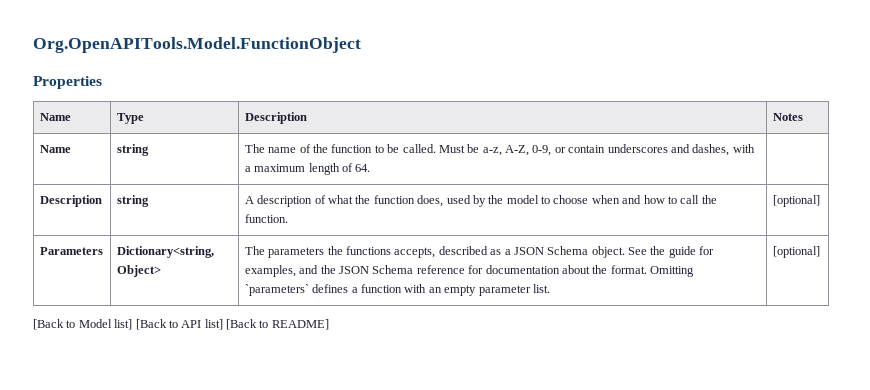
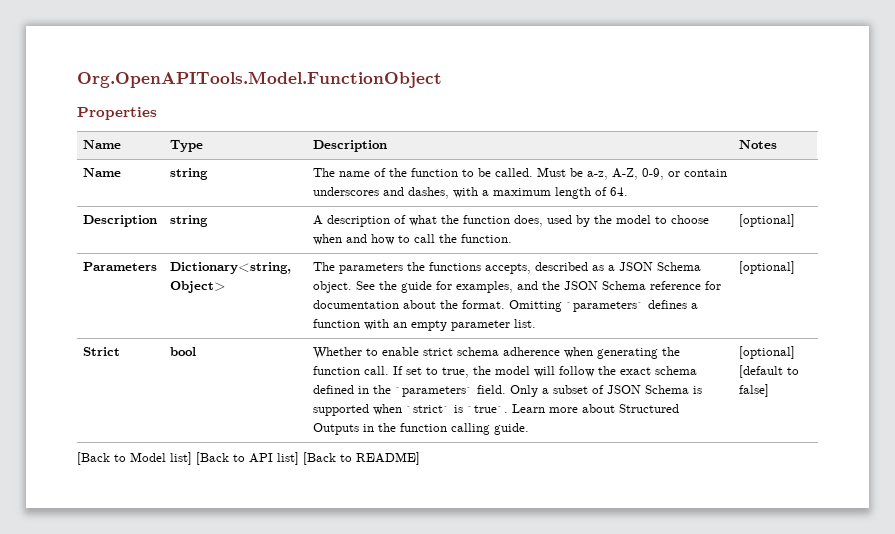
(820, 252) none -> [83,347,121,356] [170,347,197,356] [313,347,681,359] [313,366,698,378] [313,385,703,397] [313,404,680,416] [313,423,530,435] [739,346,796,359] [739,365,800,378] [739,384,770,397] // Strict | bool | Whether to enable strict schema adherence when generating the function call. If set to true, the model will follow the exact schema defined in the `parameters` field. Only a subset of JSON Schema is supported when `strict` is `true`. Learn more about Structured Outputs in the function calling guide. | [optional] [default to false]

